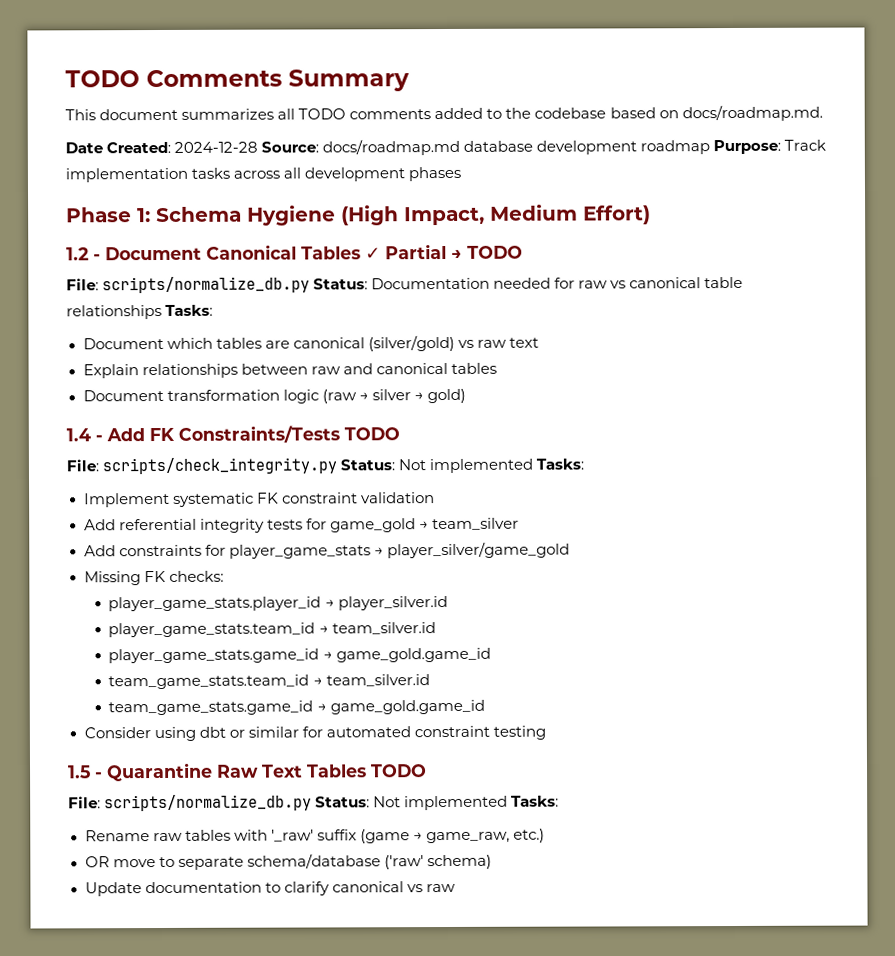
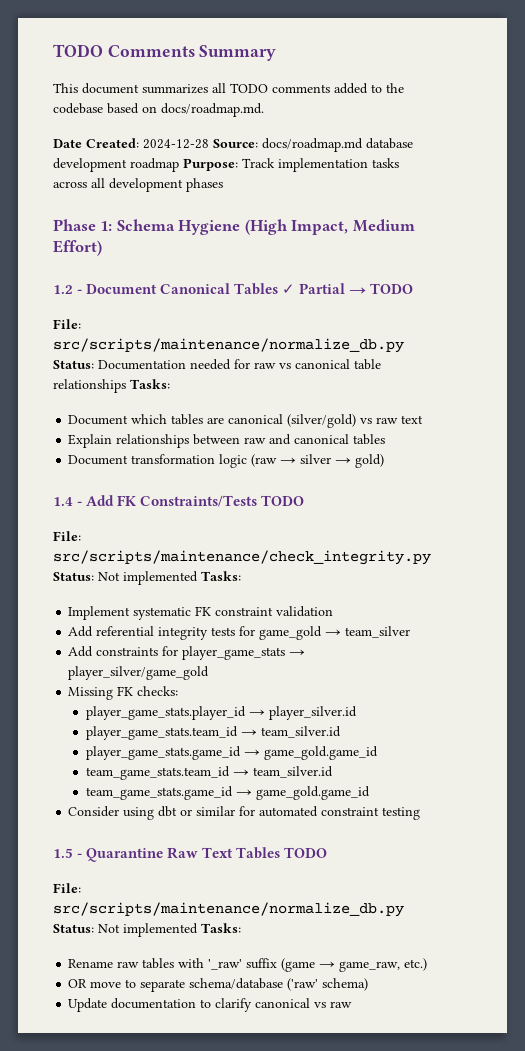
[102,276,311,294] scripts/normalize_db.py -> [53,338,404,353] src/scripts/maintenance/normalize_db.py
[102,457,338,475] scripts/check_integrity.py -> [53,550,431,565] src/scripts/maintenance/check_integrity.py
[104,794,313,812] scripts/normalize_db.py -> [53,902,404,917] src/scripts/maintenance/normalize_db.py

